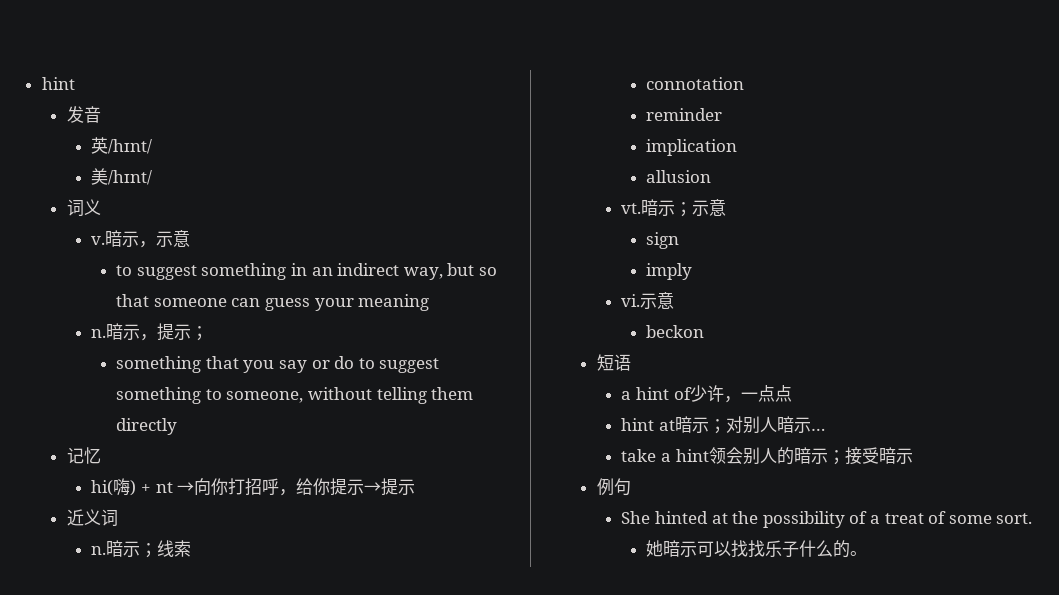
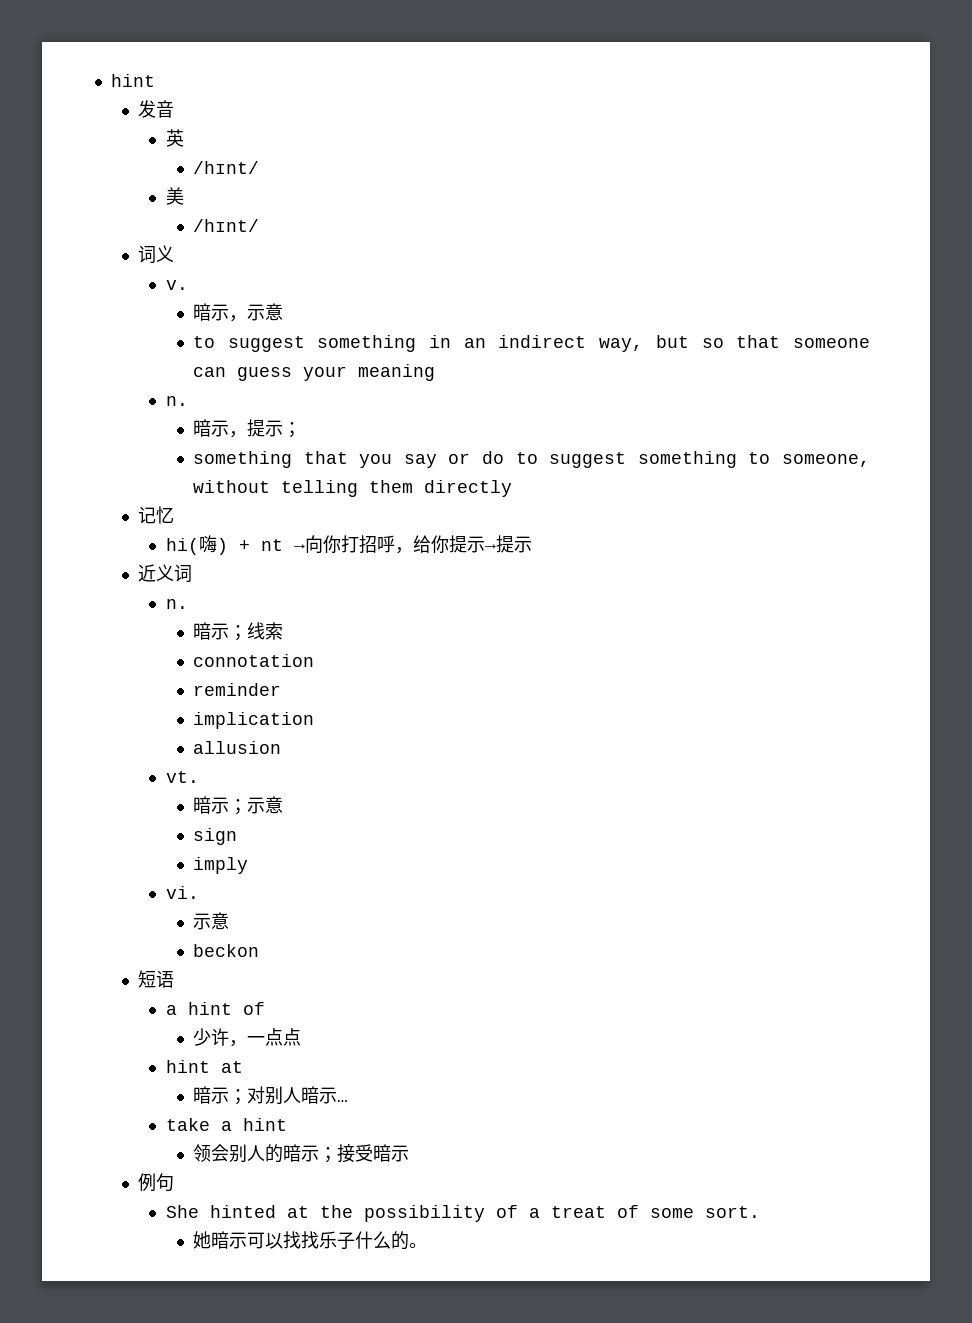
(109, 145) none -> (184, 138) //
(109, 176) none -> (184, 196) //
(106, 240) none -> (188, 285) //
(107, 333) none -> (188, 401) //
(107, 550) none -> (188, 604) //
(642, 208) none -> (199, 777) //
(641, 300) none -> (199, 892) //
(692, 393) none -> (265, 1008) //
(675, 425) none -> (243, 1067) //
(709, 455) none -> (287, 1124) //

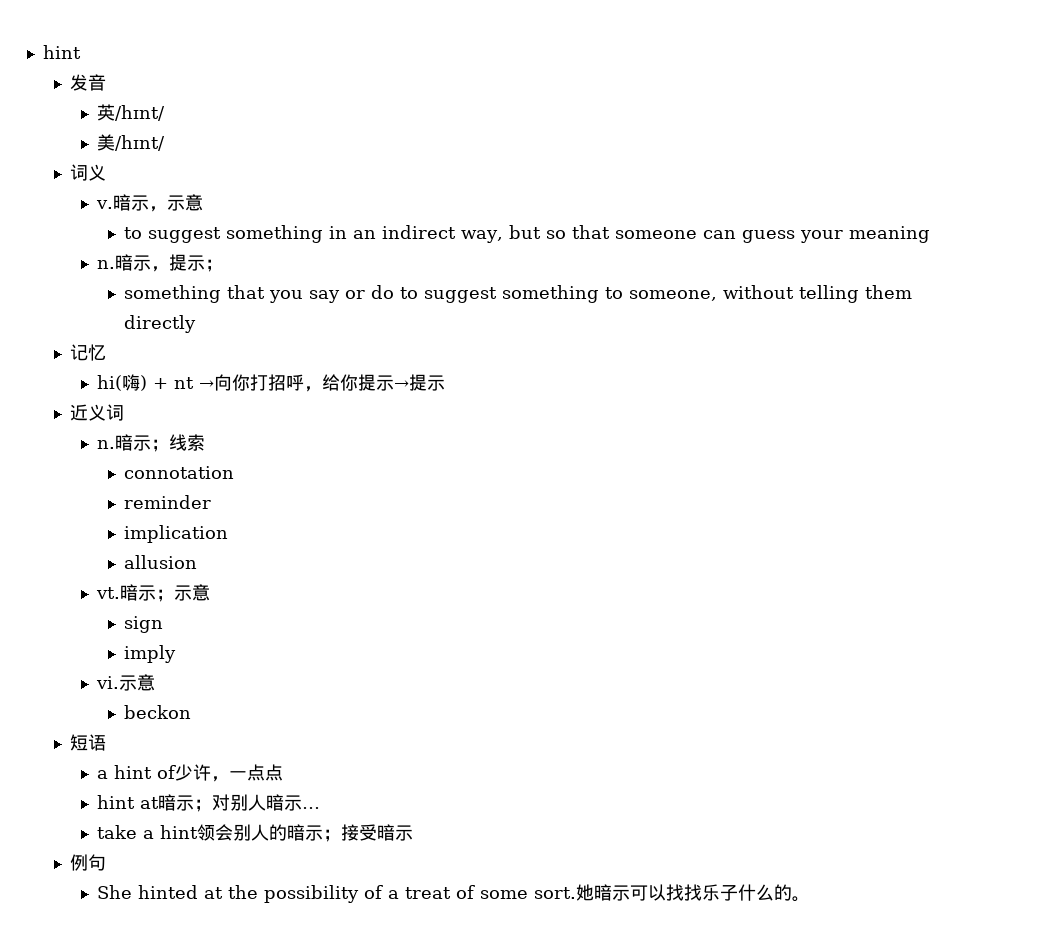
(184, 138) // -> (116, 112) none
(184, 196) // -> (116, 142) none
(188, 285) // -> (114, 204) none
(188, 401) // -> (116, 264) none
(188, 604) // -> (116, 444) none
(199, 777) // -> (121, 593) none
(199, 892) // -> (120, 682) none
(265, 1008) // -> (177, 772) none
(243, 1067) // -> (160, 803) none
(287, 1124) // -> (199, 832) none
(760, 1212) // -> (577, 893) none

